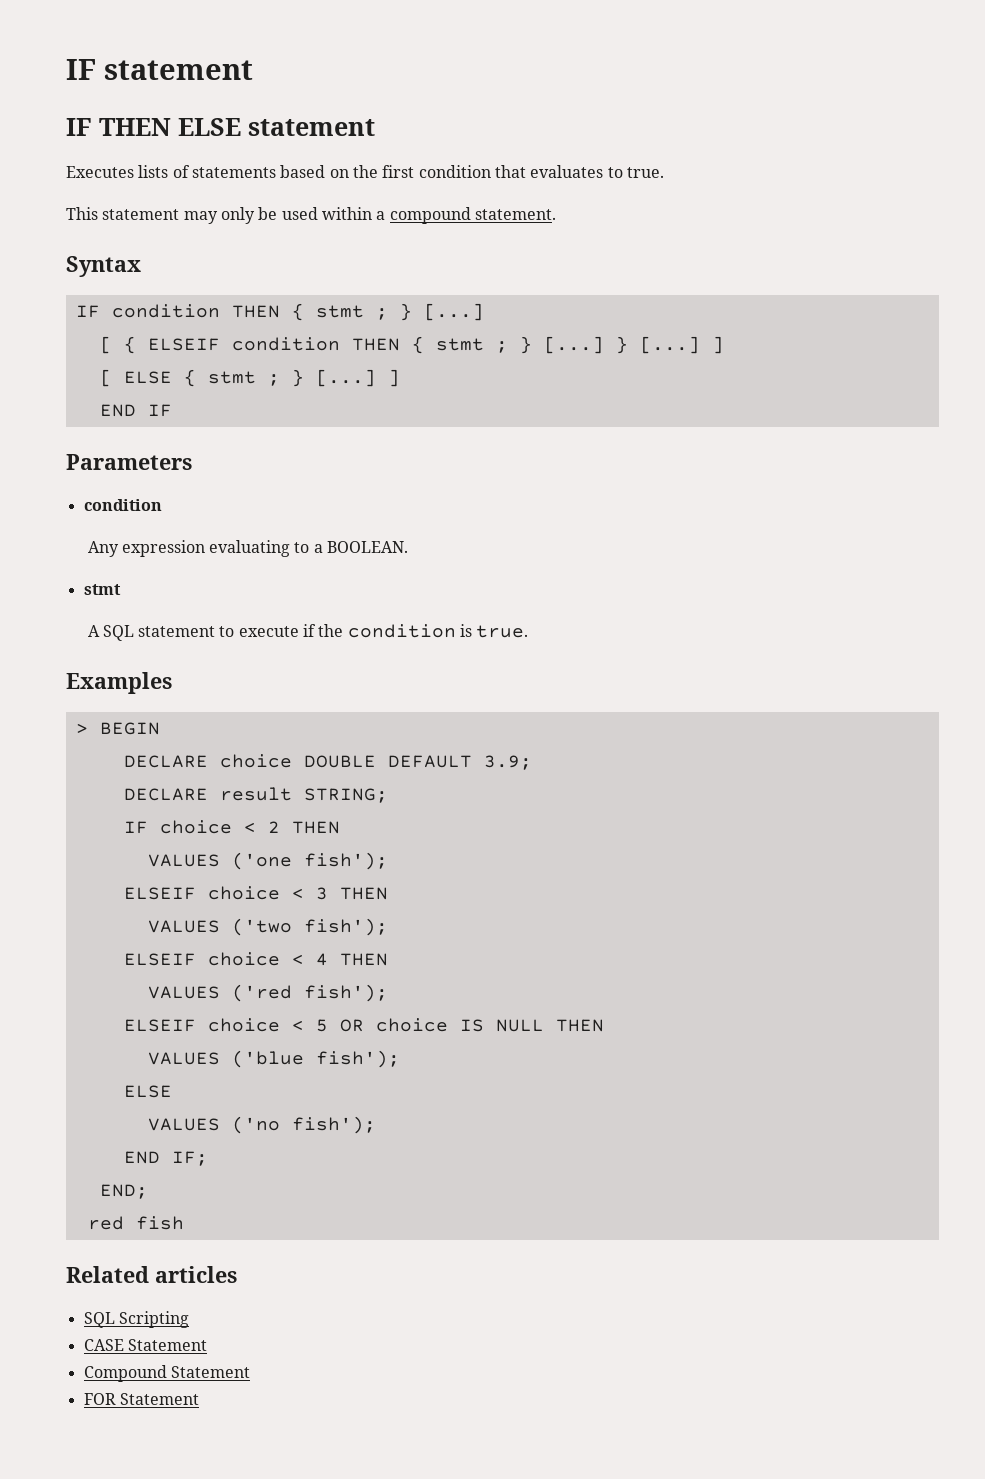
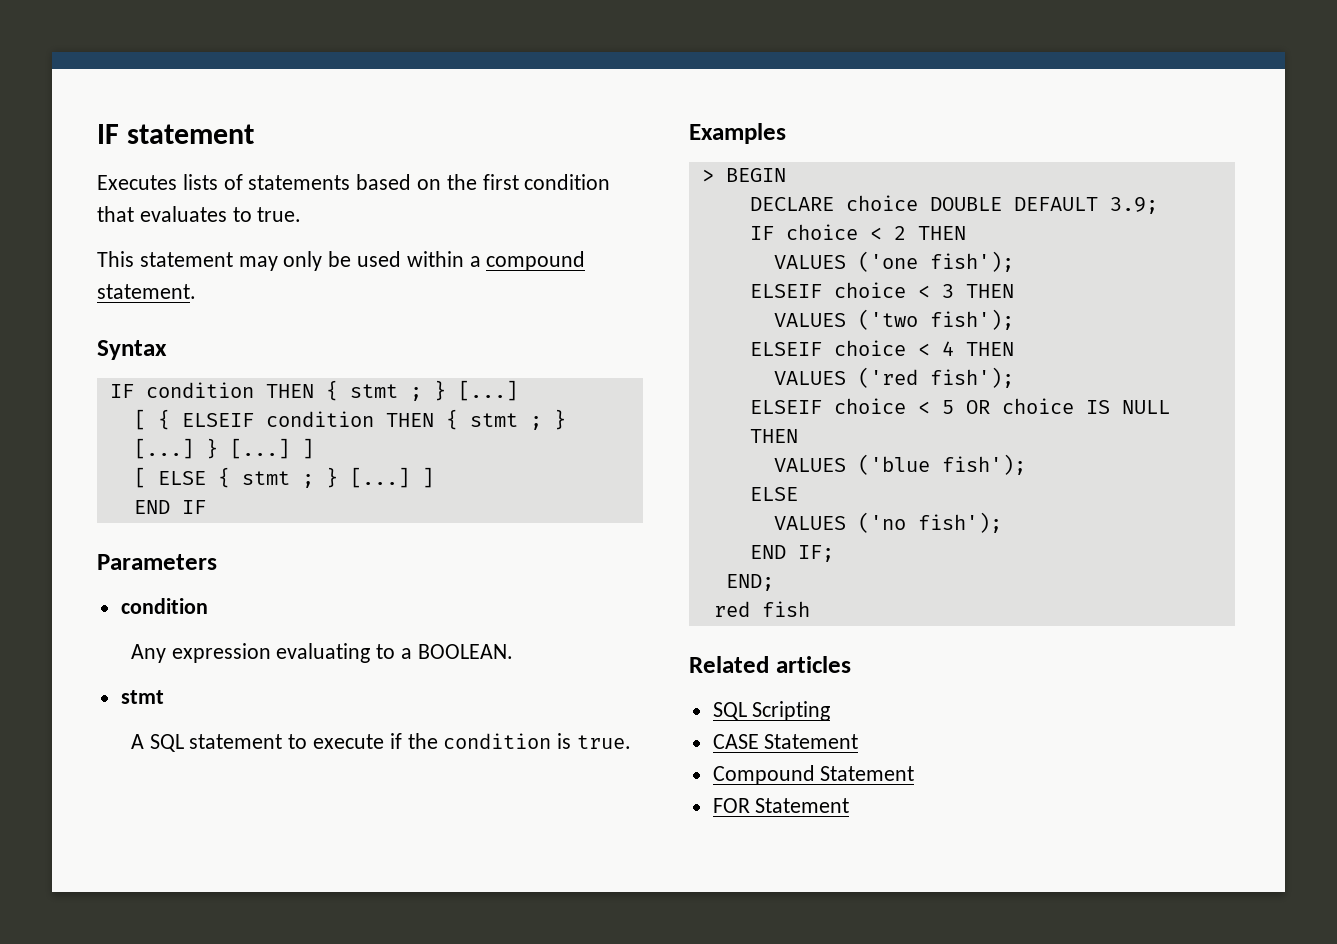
[66,118,375,136] // IF THEN ELSE statement -> (254, 134) none
[123,787,388,803] // DECLARE result STRING; -> (1158, 205) none

